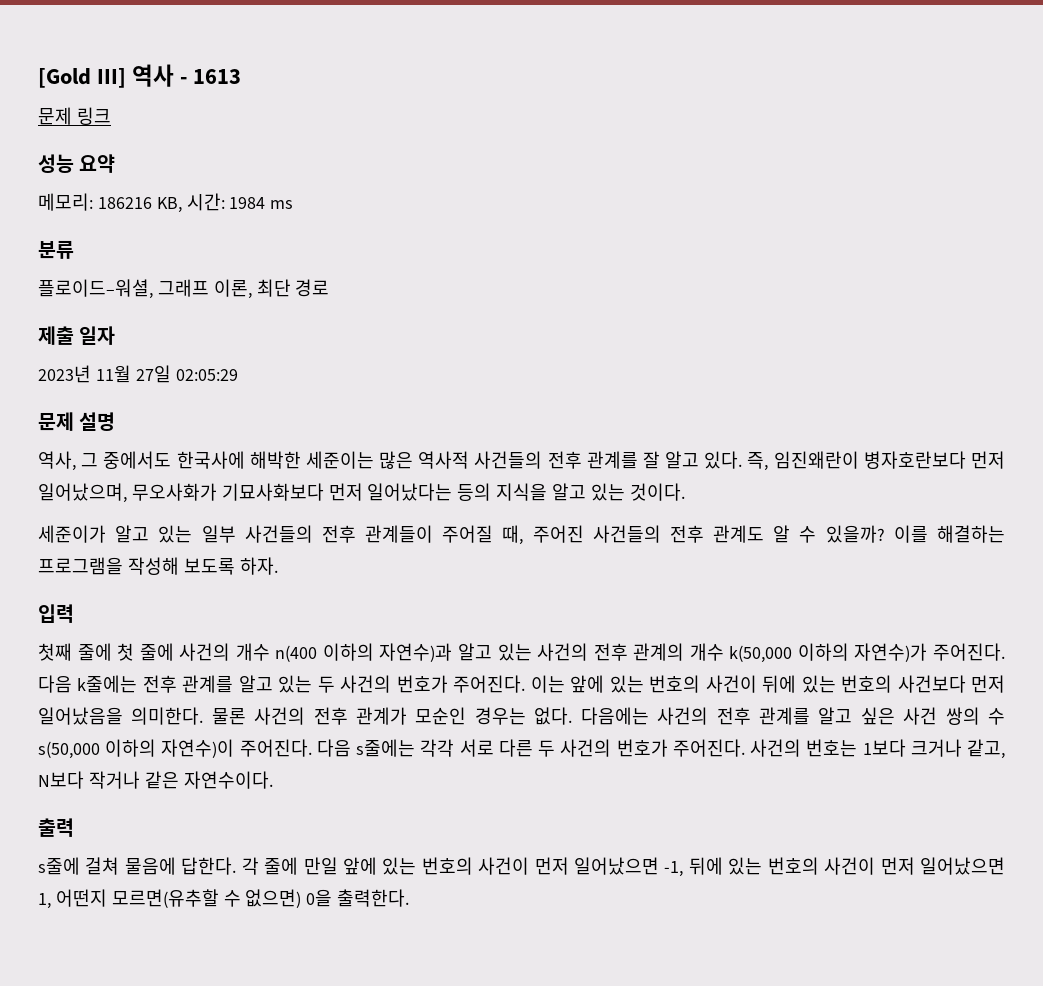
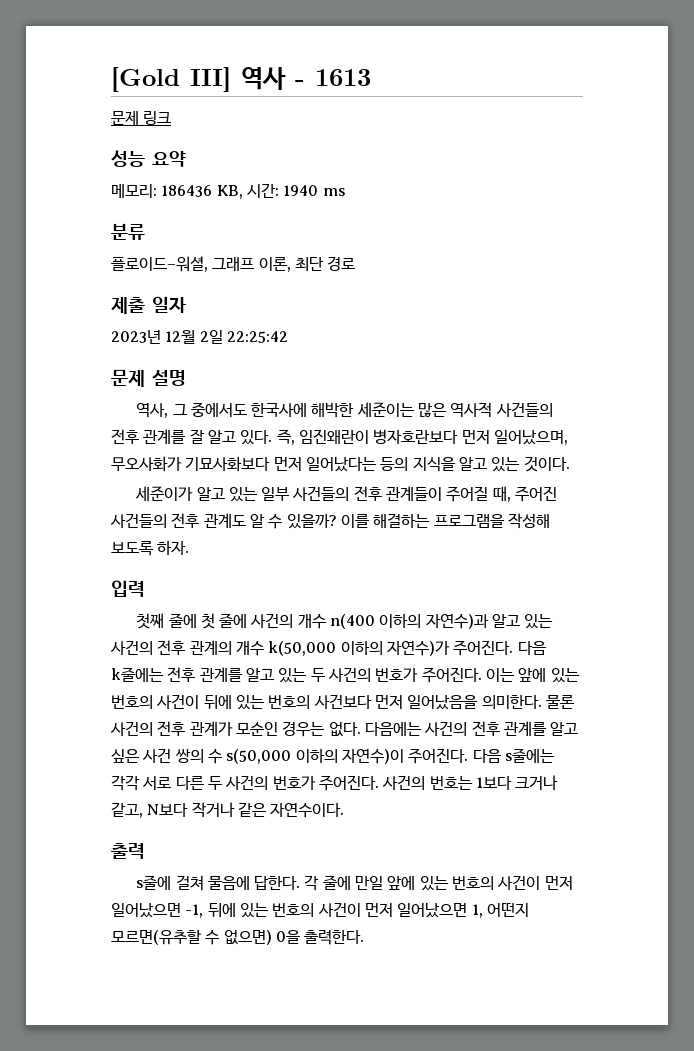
[97,197,152,209] 186216 -> [161,185,213,197] 186436
[229,197,266,209] 1984 -> [283,185,319,196] 1940
[95,365,238,383] 11월 27일 02:05:29 -> [165,329,288,344] 12월 2일 22:25:42

